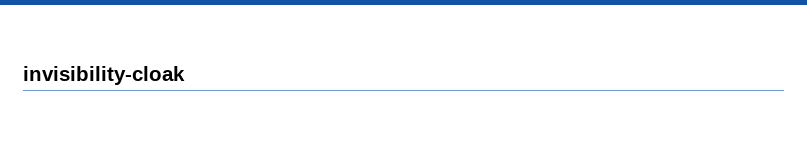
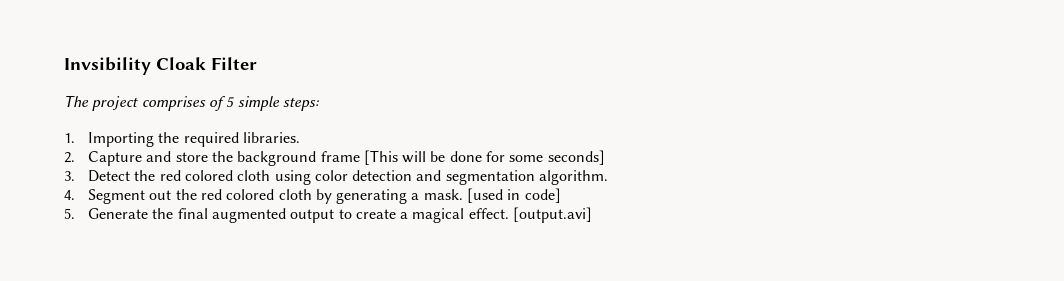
[23,66,185,85] invisibility-cloak -> [64,57,257,75] [64,95,319,111] [64,132,300,147] [64,150,605,166] [64,170,609,185] [64,188,561,204] [64,207,593,223] Invsibility Cloak Filter // The project comprises of 5 simple steps: // 1. Importing the required libraries. // 2. Capture and store the background frame [This will be done for some seconds] // 3. Detect the red colored cloth using color detection and segmentation algorithm. // 4. Segment out the red colored cloth by generating a mask. [used in code] // 5. Generate the final augmented output to create a magical effect. [output.avi]

